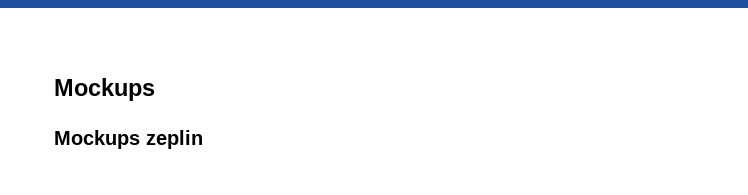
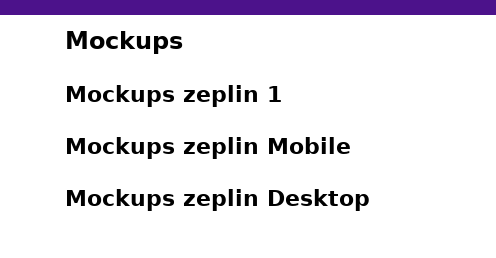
(203, 139) none -> [267,86,282,102] [65,137,351,159] [65,189,370,211] 1 // Mockups zeplin Mobile // Mockups zeplin Desktop

